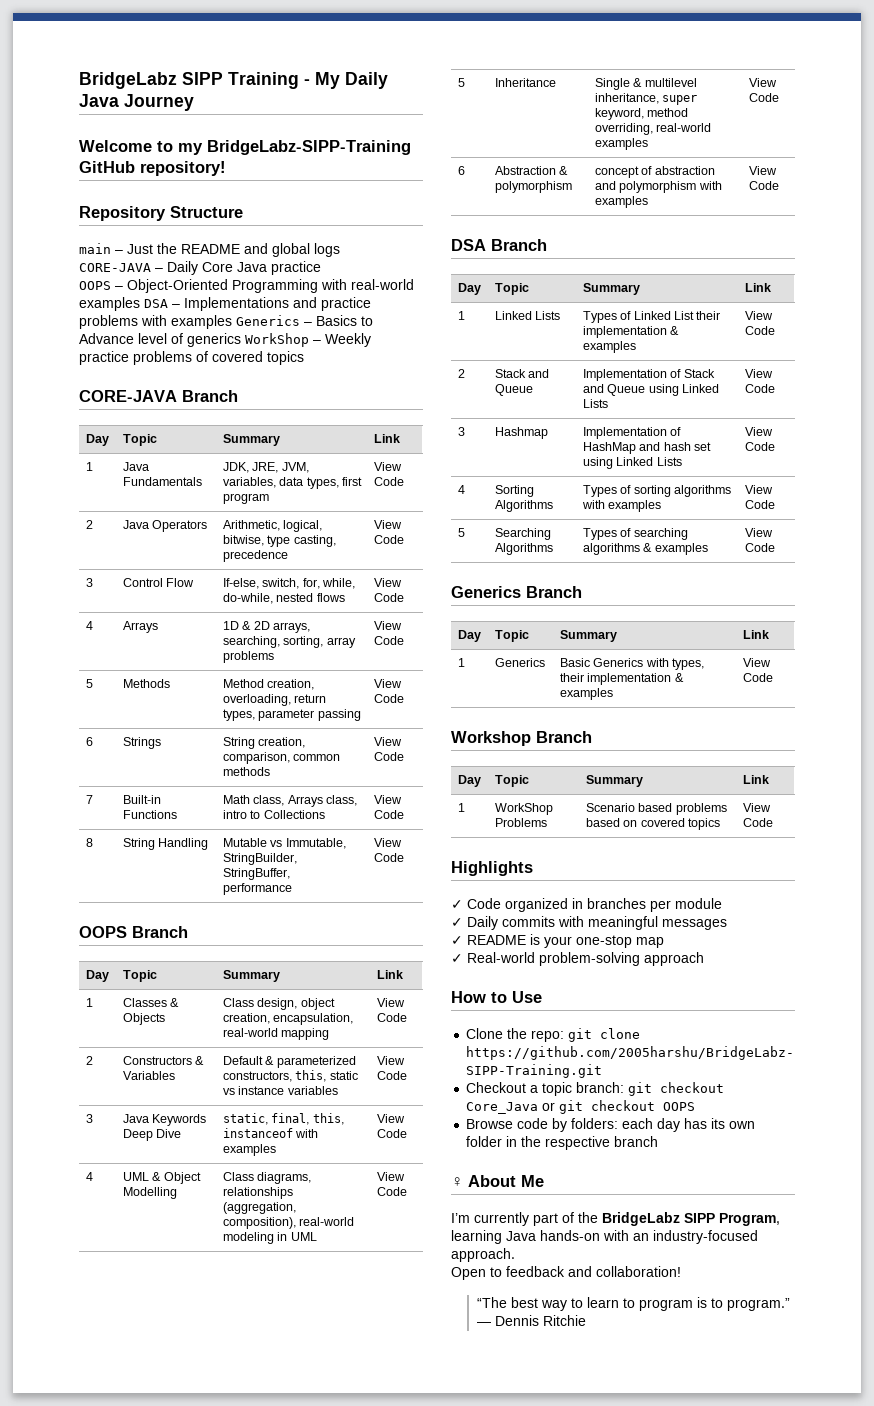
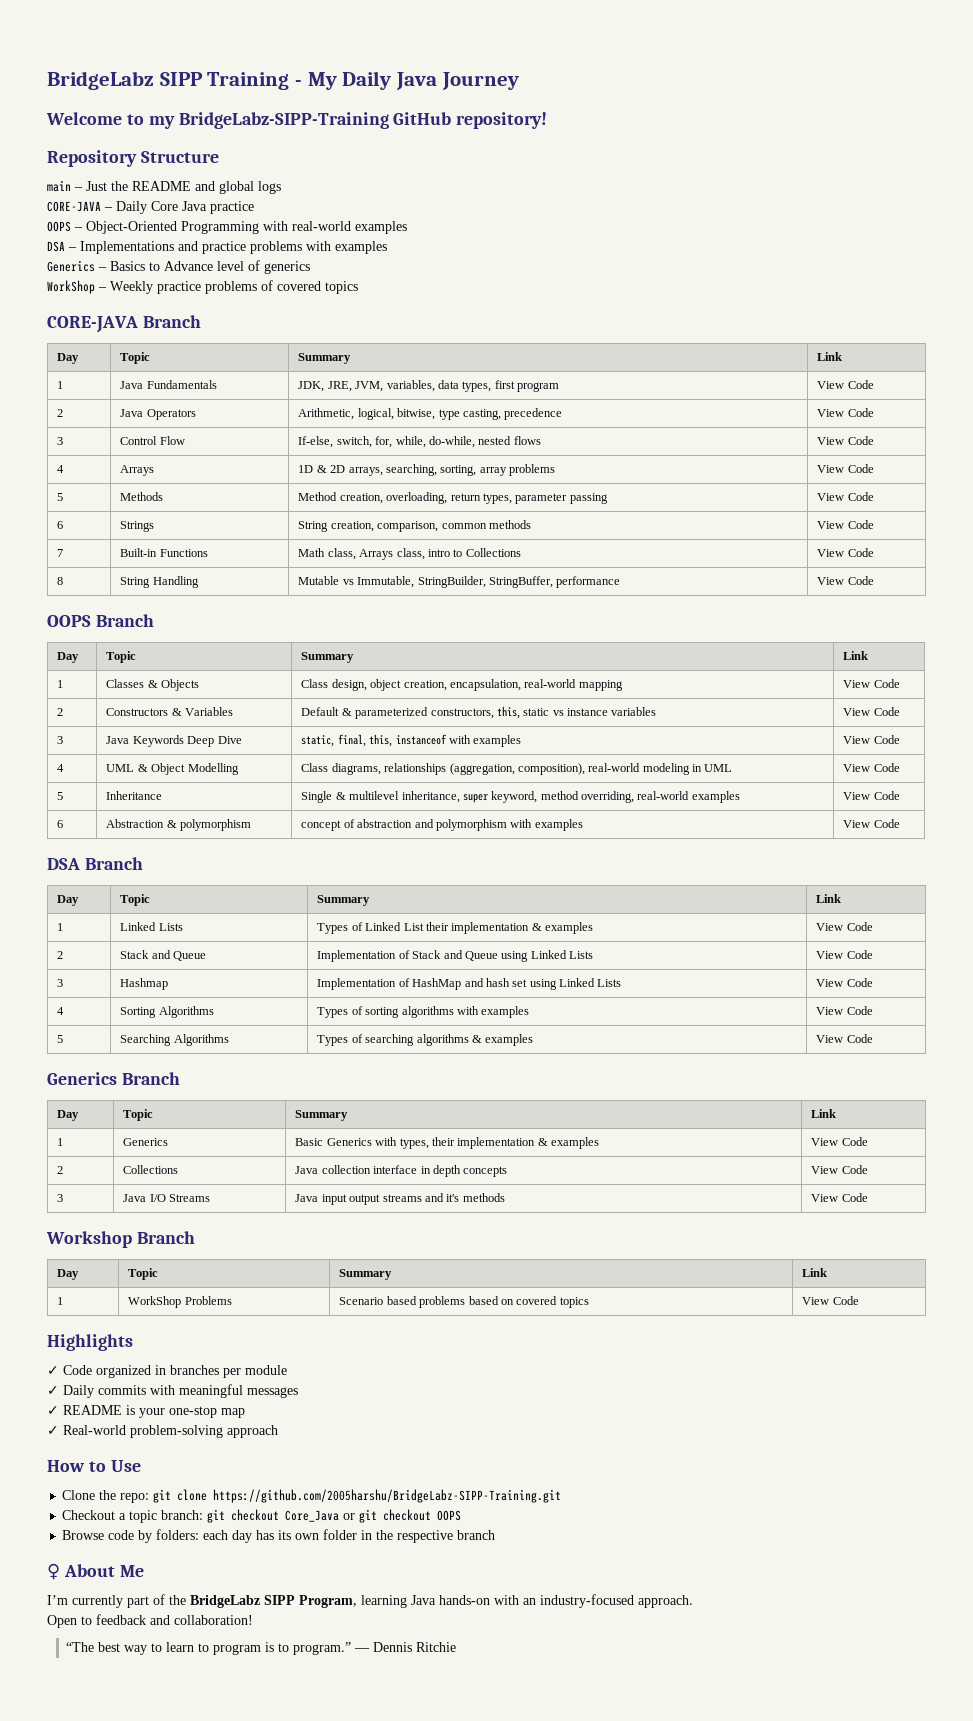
(140, 304) none -> (407, 227) //
(232, 322) none -> (387, 247) //
(241, 340) none -> (310, 267) //
(773, 677) none -> [57,1166,64,1174] [123,1165,179,1174] [295,1165,508,1177] [811,1165,868,1174] [57,1194,64,1202] [123,1194,211,1202] [295,1193,505,1205] [811,1193,868,1202] // 2 | Collections | Java collection interface in depth concepts | View Code // 3 | Java I/O Streams | Java input output streams and it's methods | View Code

